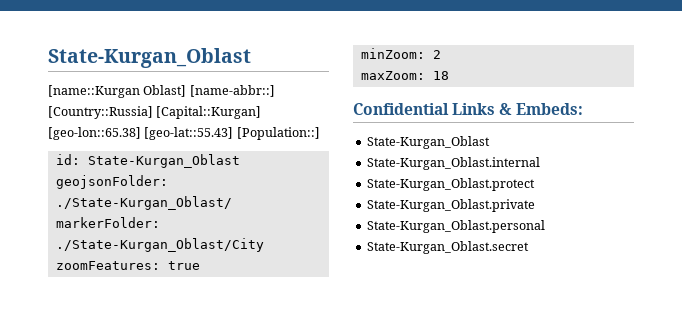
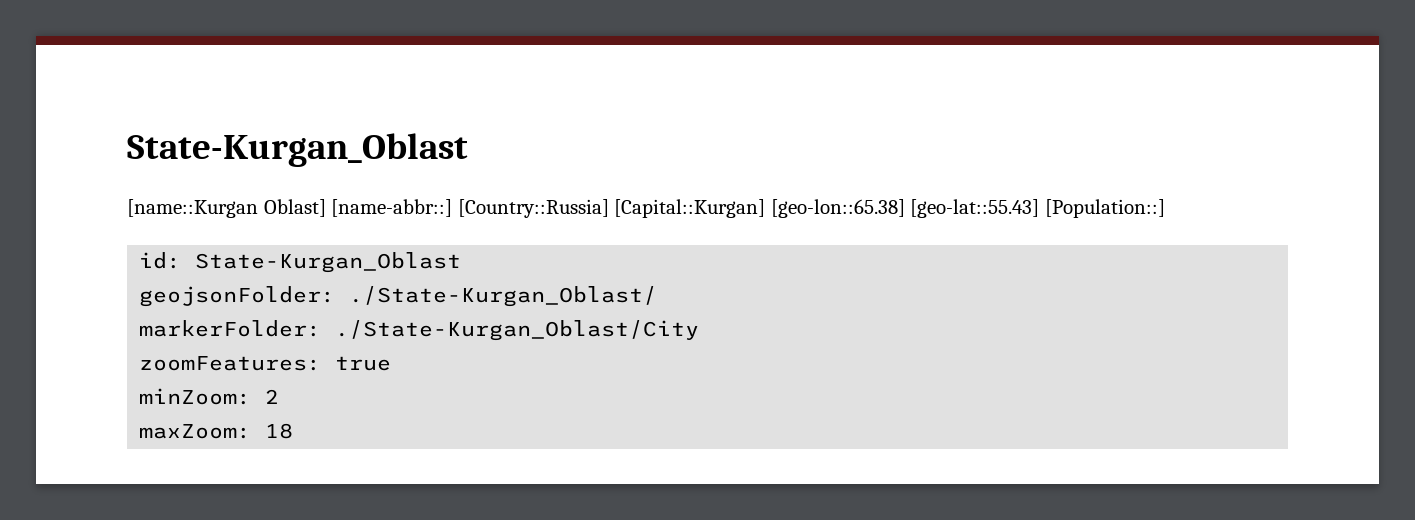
[353,103,583,115] [366,136,490,149] [366,157,540,170] [366,178,535,191] [366,199,535,212] [366,220,545,233] [366,241,529,254] // Confidential Links & Embeds: // State-Kurgan_Oblast // State-Kurgan_Oblast.internal // State-Kurgan_Oblast.protect // State-Kurgan_Oblast.private // State-Kurgan_Oblast.personal // State-Kurgan_Oblast.secret -> (294, 431) none

